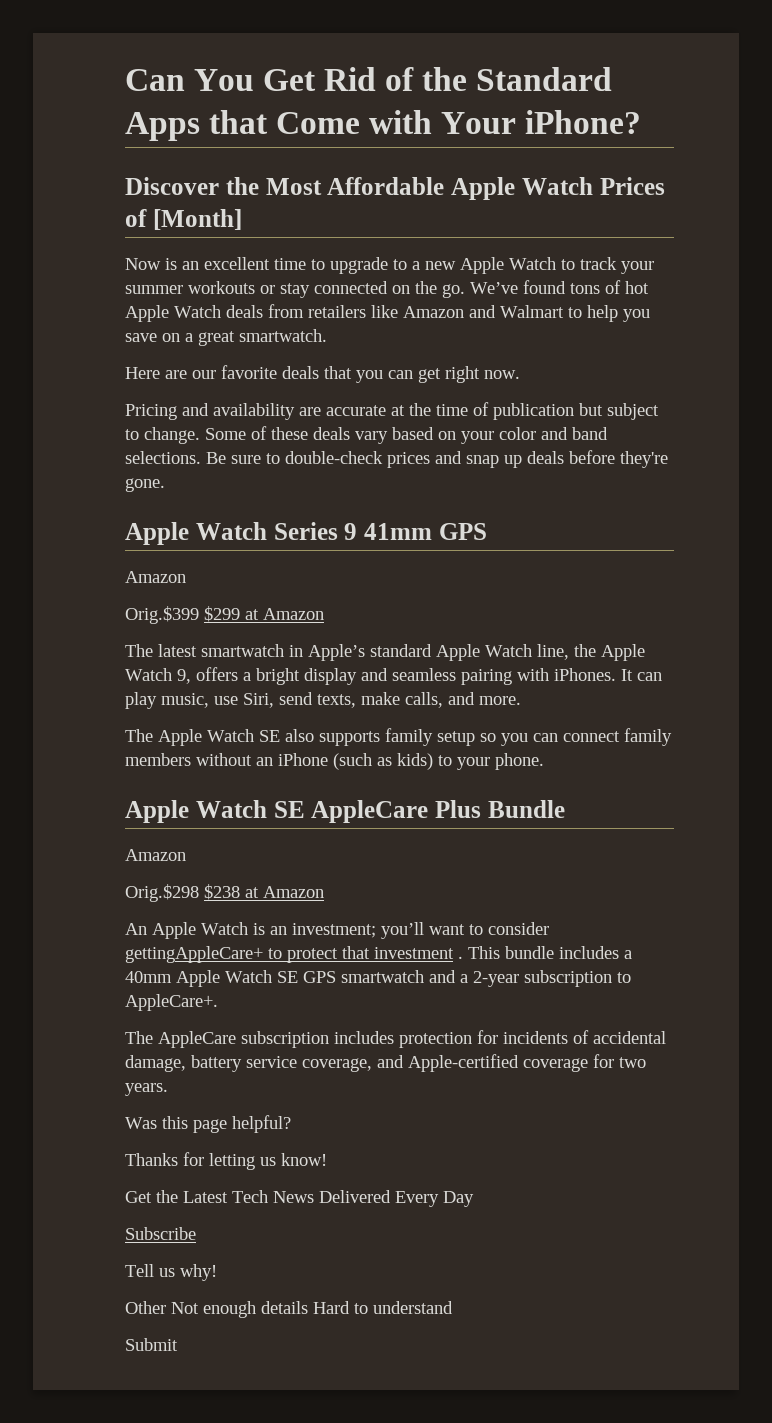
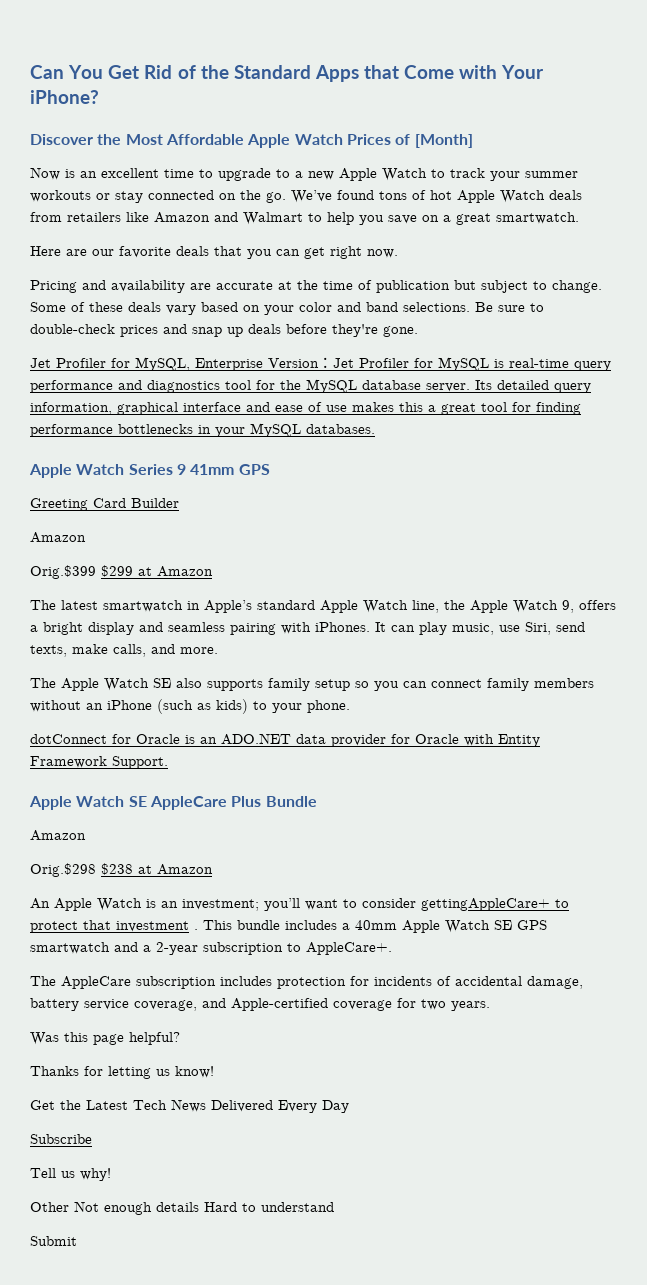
(165, 485) none -> [30,357,611,371] [30,379,591,393] [30,402,581,415] [30,423,375,437] // Jet Profiler for MySQL, Enterprise Version：Jet Profiler for MySQL is real-time query performance and diagnostics tool for the MySQL database server. Its detailed query information, graphical interface and ease of use makes this a great tool for finding performance bottlenecks in your MySQL databases.
(487, 531) none -> [30,498,179,511] // Greeting Card Builder
(544, 761) none -> [30,733,540,747] [30,756,168,769] // dotConnect for Oracle is an ADO.NET data provider for Oracle with Entity Framework Support.

